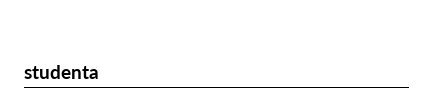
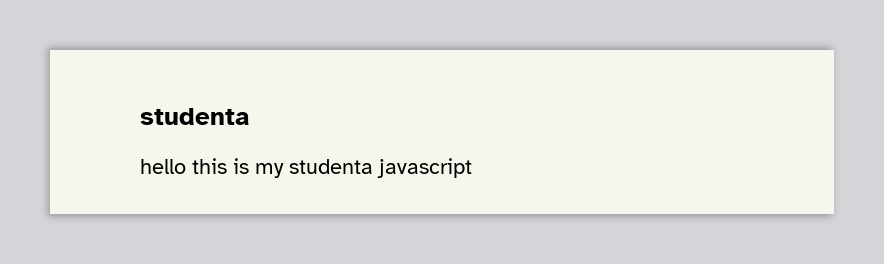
[24,65,99,79] studenta -> [140,108,249,125] [140,158,472,178] studenta // hello this is my studenta javascript

